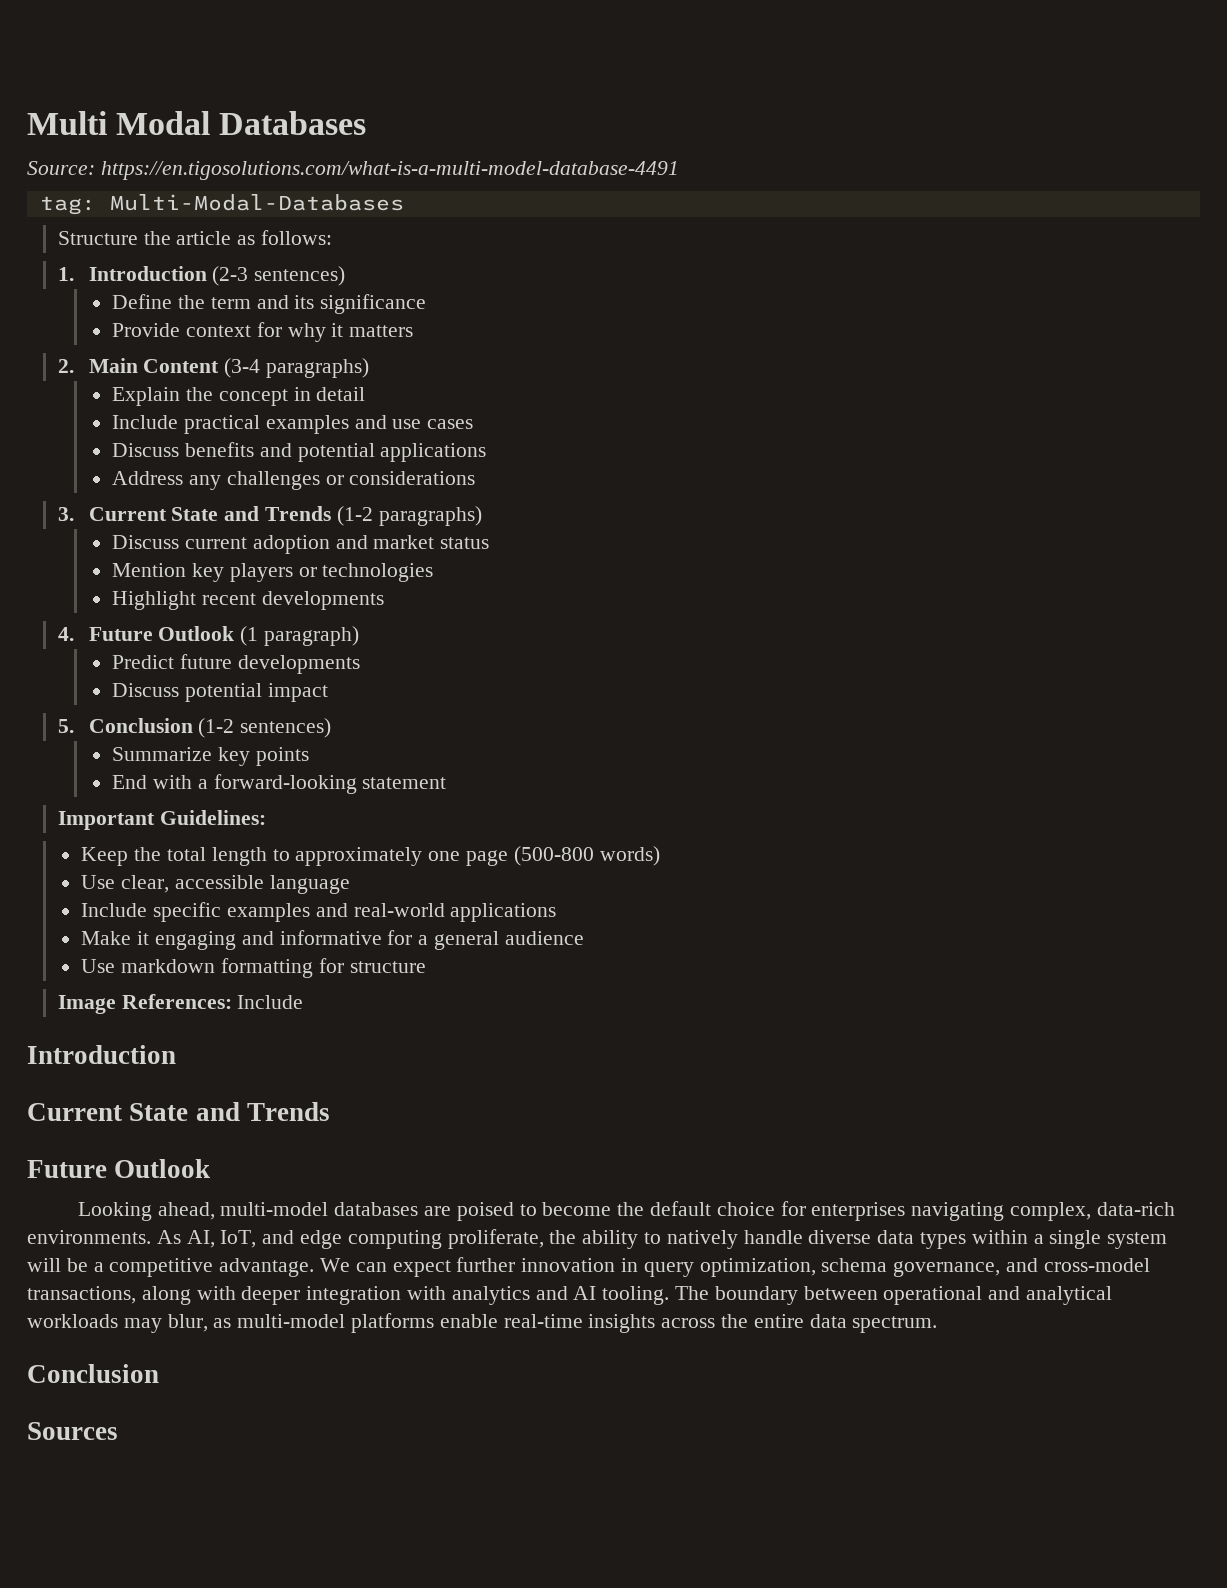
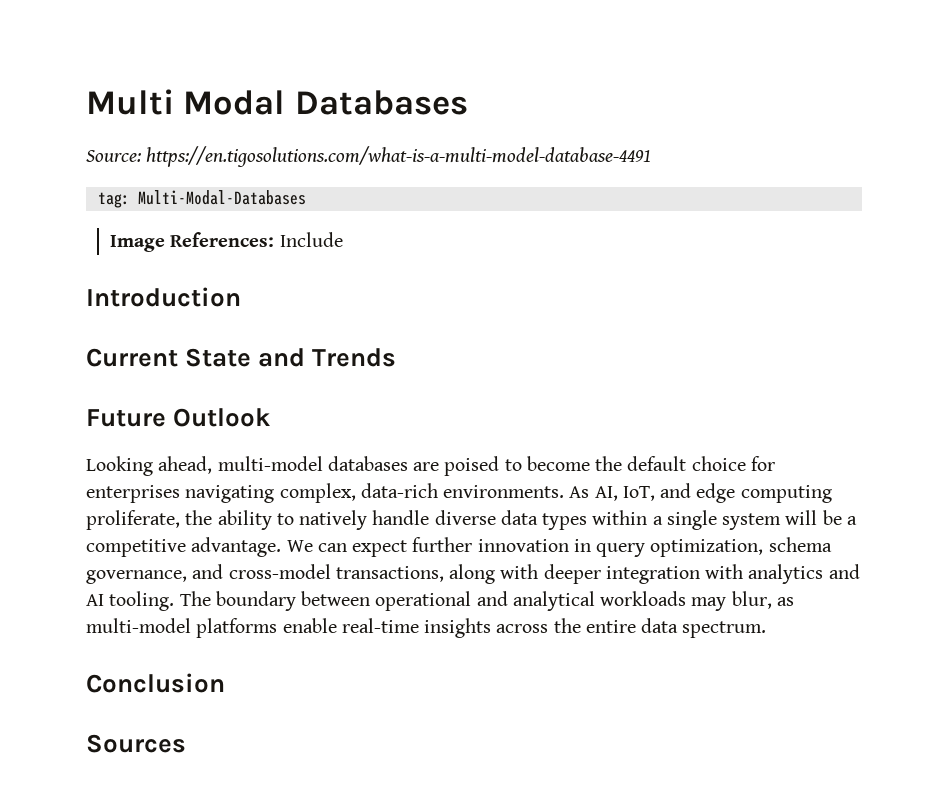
[57,230,333,245] [57,266,346,286] [112,294,427,314] [112,322,414,342] [57,358,369,378] [112,387,366,406] [112,415,474,434] [112,442,487,462] [112,471,476,490] [57,506,482,526] [112,535,490,554] [112,563,434,582] [112,591,384,610] [57,626,359,646] [112,654,360,674] [112,683,328,702] [57,718,332,738] [112,747,309,766] [112,774,447,794] [57,810,266,830] [81,846,660,866] [81,875,350,894] [81,902,557,922] [81,930,584,950] [81,958,426,978] // Structure the article as follows: // 1. Introduction (2-3 sentences) // Define the term and its significance // Provide context for why it matters // 2. Main Content (3-4 paragraphs) // Explain the concept in detail // Include practical examples and use cases // Discuss benefits and potential applications // Address any challenges or considerations // 3. Current State and Trends (1-2 paragraphs) // Discuss current adoption and market status // Mention key players or technologies // Highlight recent developments // 4. Future Outlook (1 paragraph) // Predict future developments // Discuss potential impact // 5. Conclusion (1-2 sentences) // Summarize key points // End with a forward-looking statement // Important Guidelines: // Keep the total length to approximately one page (500-800 words) // Use clear, accessible language // Include specific examples and real-world applications // Make it engaging and informative for a general audience // Use markdown formatting for structure -> (306, 197) none

